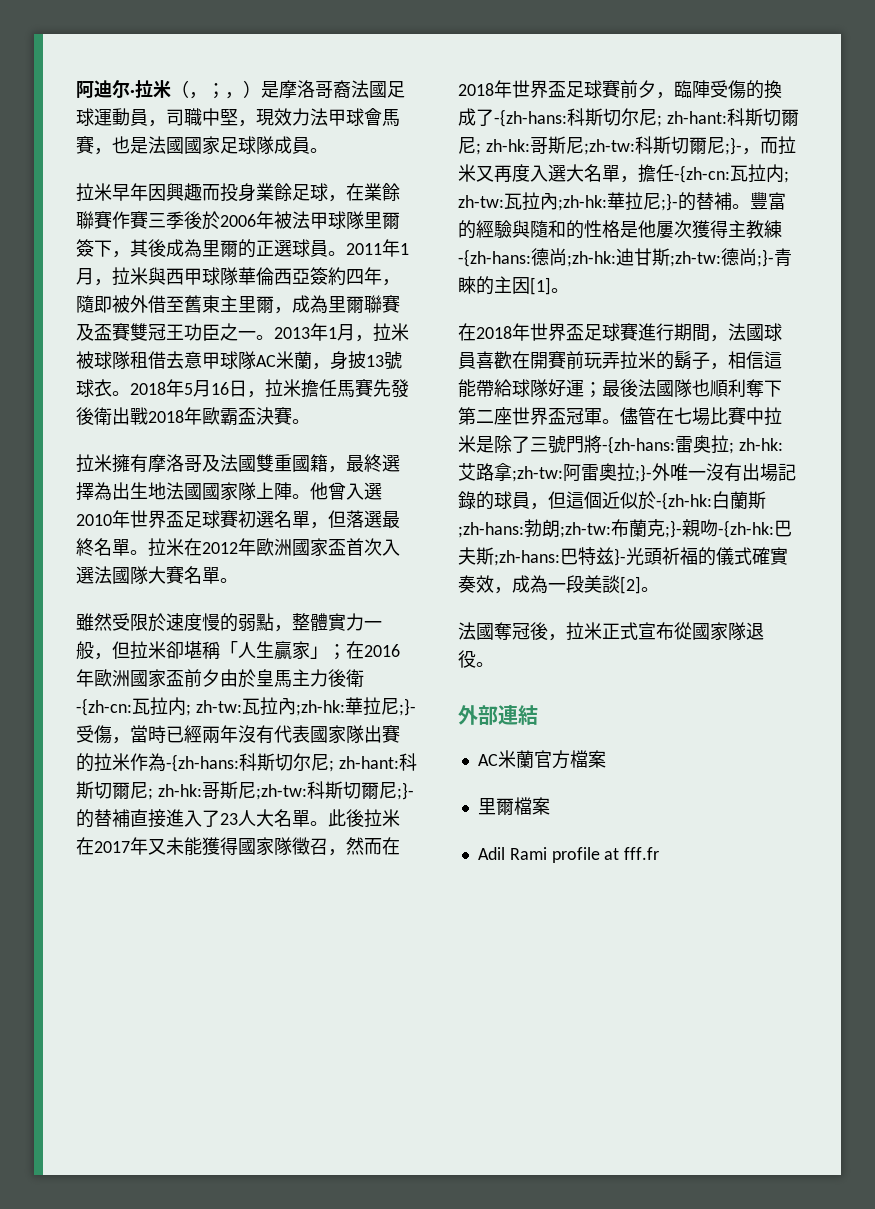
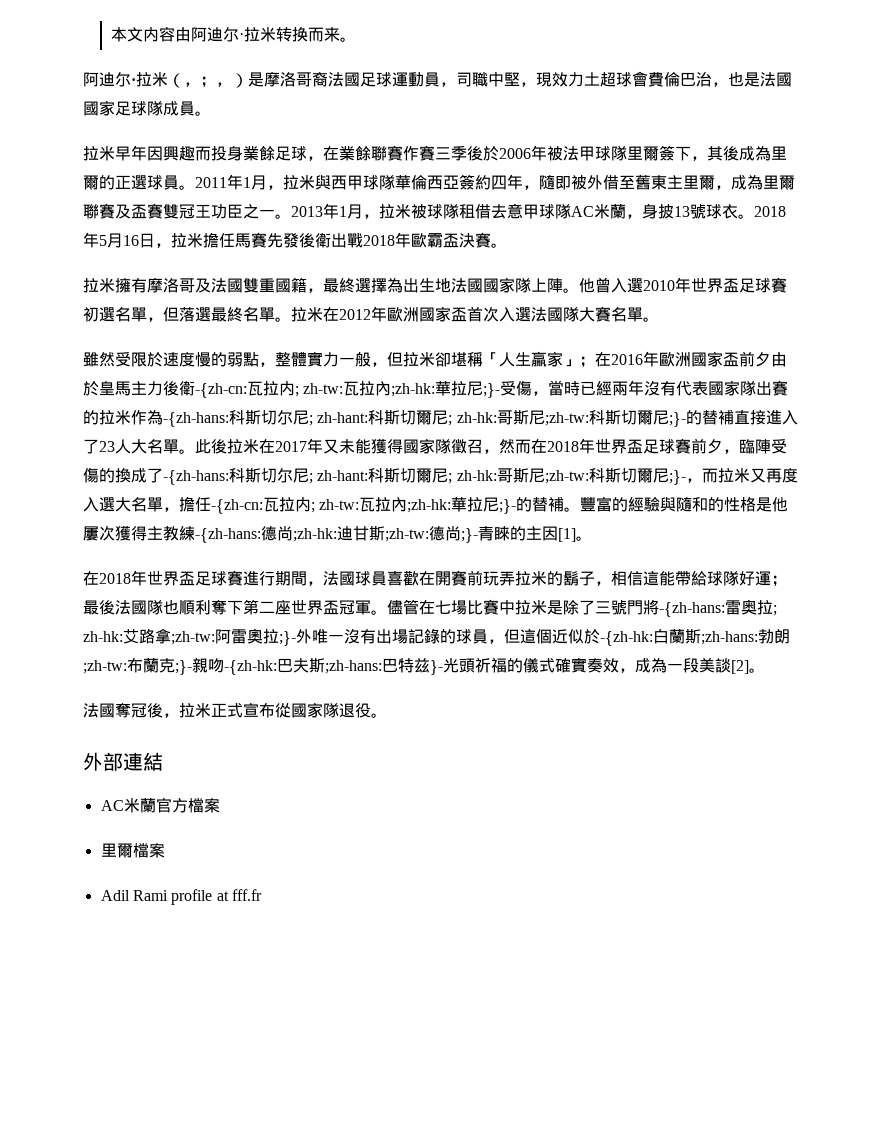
(76, 89) none -> [111,26,357,42] 本文内容由阿迪尔·拉米转换而来。 //
[310,108,400,127] [76,136,94,154] 法甲球會馬賽 -> [584,71,712,87] 土超球會費倫巴治

